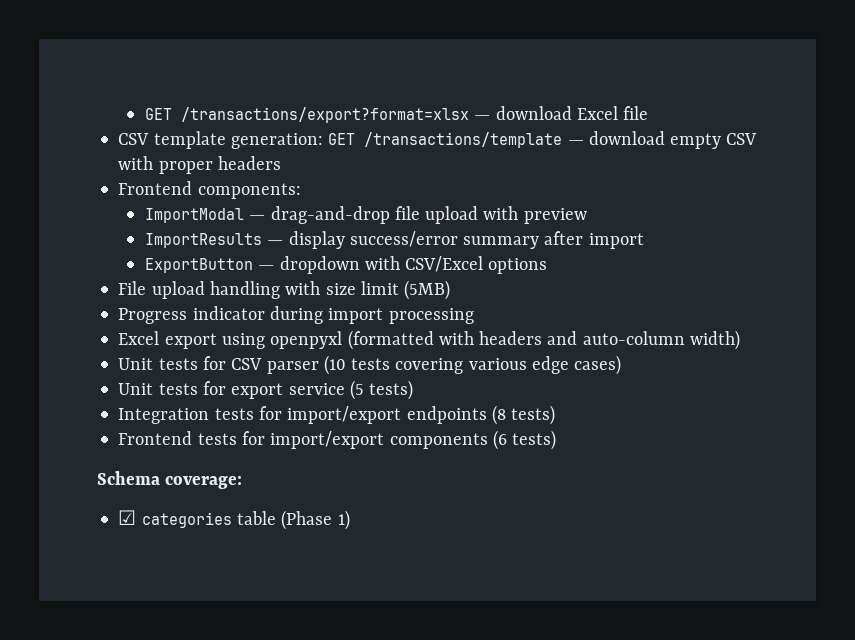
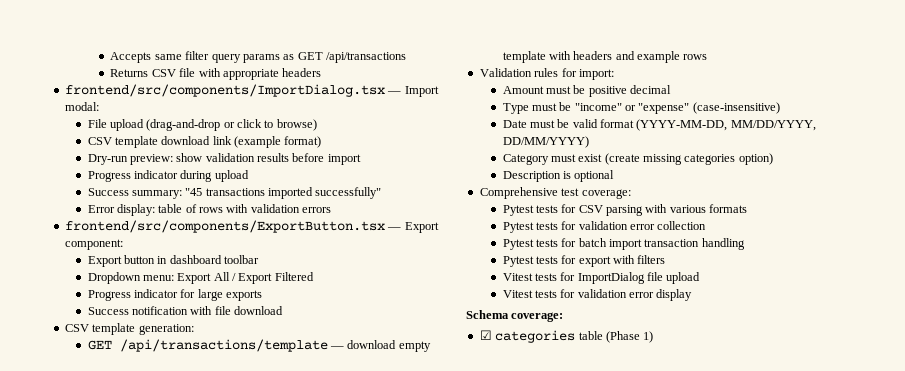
[145,106,649,123] GET /transactions/export?format=xlsx — download Excel file -> [110,51,407,63] [110,68,322,80] [64,84,439,97] [64,102,99,111] [87,119,317,131] [87,136,322,148] [87,153,361,165] [87,170,249,182] [87,187,382,199] [87,204,332,216] [64,220,439,233] [64,239,123,250] [87,255,260,267] [87,272,314,284] [87,289,263,301] [87,306,284,315] Accepts same filter query params as GET /api/transactions // Returns CSV file with appropriate headers // frontend/src/components/ImportDialog.tsx — Import modal: // File upload (drag-and-drop or click to browse) // CSV template download link (example format) // Dry-run preview: show validation results before import // Progress indicator during upload // Success summary: "45 transactions imported successfully" // Error display: table of rows with validation errors // frontend/src/components/ExportButton.tsx — Export component: // Export button in dashboard toolbar // Dropdown menu: Export All / Export Filtered // Progress indicator for large exports // Success notification with file download
[328,132,563,148] GET /transactions/template -> [87,339,328,352] // GET /api/transactions/template
[726,133,758,145] [118,156,281,174] [118,181,301,199] [145,206,587,224] [145,231,644,249] [145,256,548,274] [118,280,451,300] [118,306,474,324] [118,330,740,350] [118,355,622,375] [118,380,414,400] [118,405,556,425] [118,430,557,450] CSV with proper headers // Frontend components: // ImportModal — drag-and-drop file upload with preview // ImportResults — display success/error summary after import // ExportButton — dropdown with CSV/Excel options // File upload handling with size limit (5MB) // Progress indicator during import processing // Excel export using openpyxl (formatted with headers and auto-column width) // Unit tests for CSV parser (10 tests covering various edge cases) // Unit tests for export service (5 tests) // Integration tests for import/export endpoints (8 tests) // Frontend tests for import/export components (6 tests) -> [502,51,708,63] [479,68,614,80] [502,85,672,97] [502,102,780,114] [502,119,816,131] [502,136,589,148] [502,153,773,165] [502,170,615,182] [479,187,631,199] [502,204,748,216] [502,221,707,233] [502,238,745,250] [502,255,666,267] [502,272,701,284] [502,289,693,301] template with headers and example rows // Validation rules for import: // Amount must be positive decimal // Type must be "income" or "expense" (case-insensitive) // Date must be valid format (YYYY-MM-DD, MM/DD/YYYY, DD/MM/YYYY) // Category must exist (create missing categories option) // Description is optional // Comprehensive test coverage: // Pytest tests for CSV parsing with various formats // Pytest tests for validation error collection // Pytest tests for batch import transaction handling // Pytest tests for export with filters // Vitest tests for ImportDialog file upload // Vitest tests for validation error display

